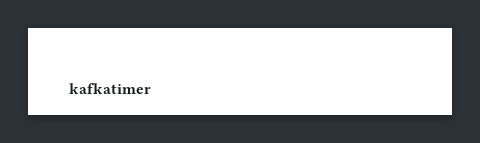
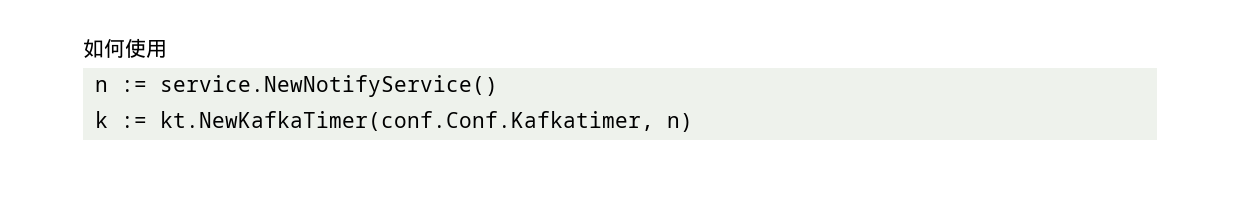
[69,83,151,94] kafkatimer -> [83,38,167,58] [95,75,499,97] [95,111,694,132] 如何使用 // n := service.NewNotifyService() // k := kt.NewKafkaTimer(conf.Conf.Kafkatimer, n)

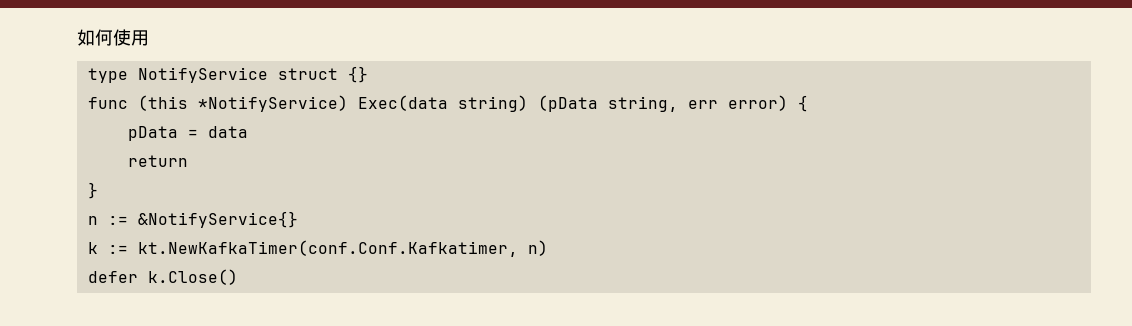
(167, 49) none -> [87,66,368,83] [87,95,808,112] [127,126,248,141] [127,155,188,167] [87,182,98,199] // type NotifyService struct {} // func (this *NotifyService) Exec(data string) (pData string, err error) { // pData = data // return // }
[160,75,499,97] service.NewNotifyService() -> [137,211,298,228] &NotifyService{}
(694, 122) none -> [87,269,238,285] // defer k.Close()

